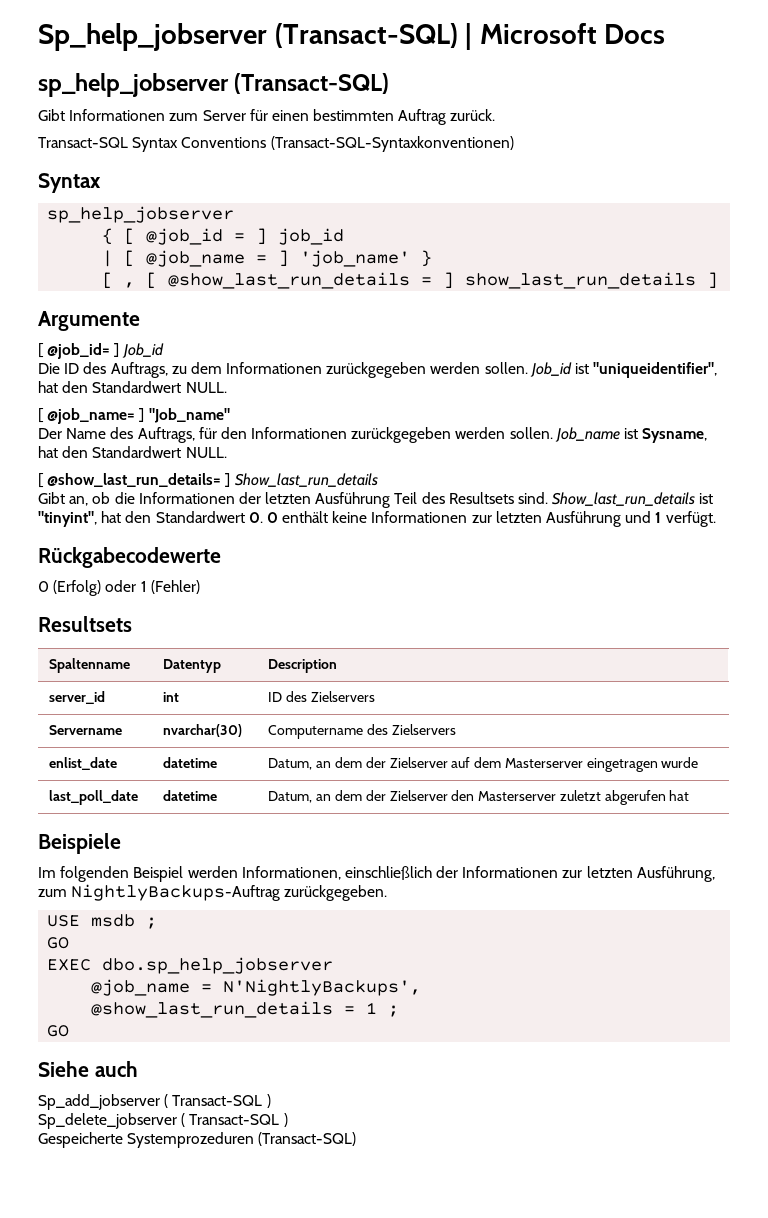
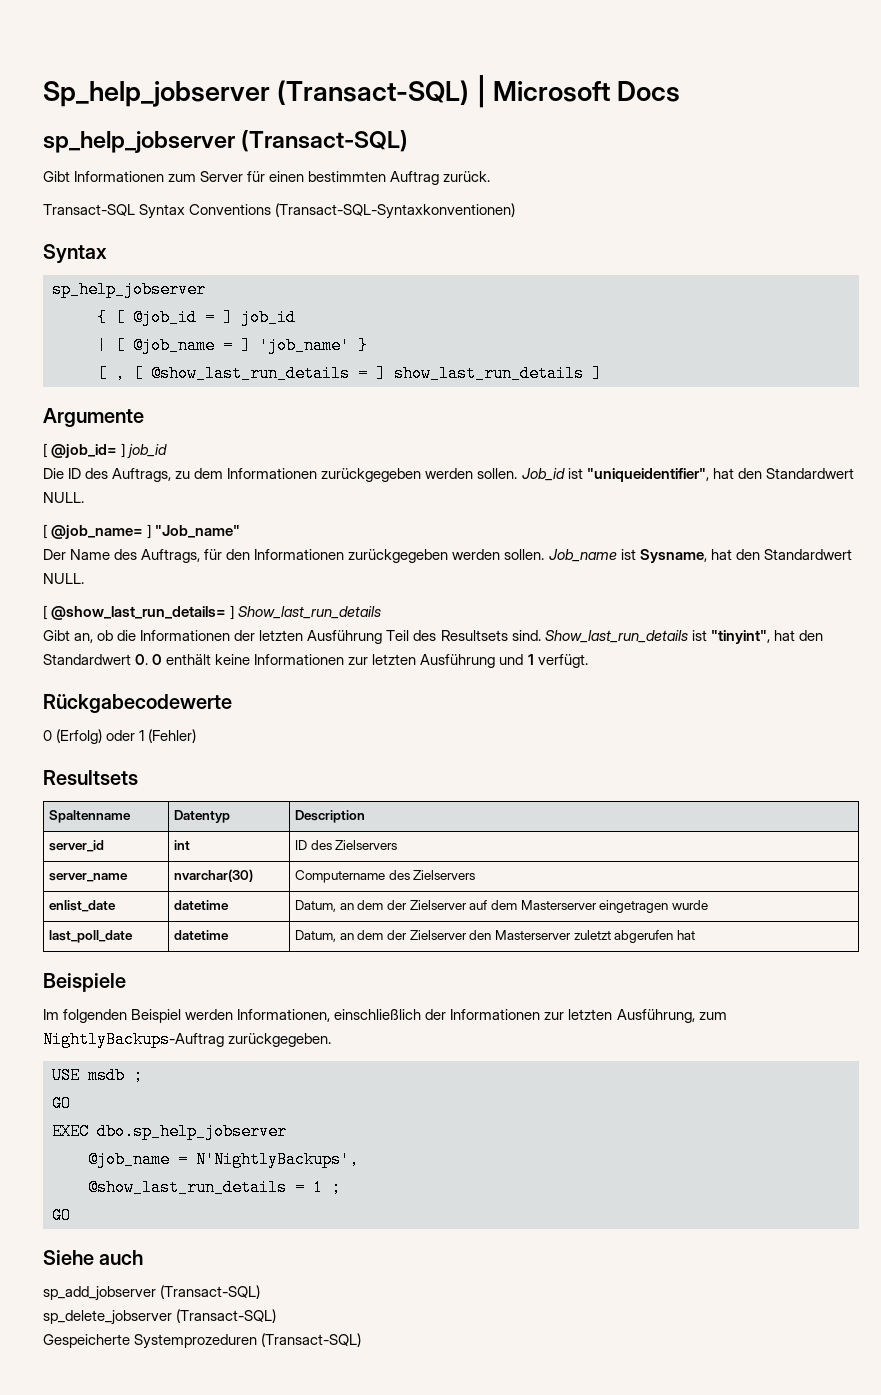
[121,343,164,358] Job_id -> [127,444,168,459] job_id
[49,725,123,735] Servername -> [49,873,129,882] server_name
[38,1094,271,1110] [38,1113,288,1129] Sp_add_jobserver ( Transact-SQL ) // Sp_delete_jobserver ( Transact-SQL ) -> [43,1285,261,1301] [43,1309,277,1325] sp_add_jobserver (Transact-SQL) // sp_delete_jobserver (Transact-SQL)

